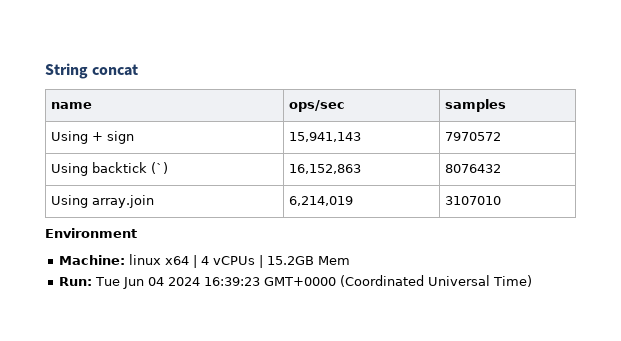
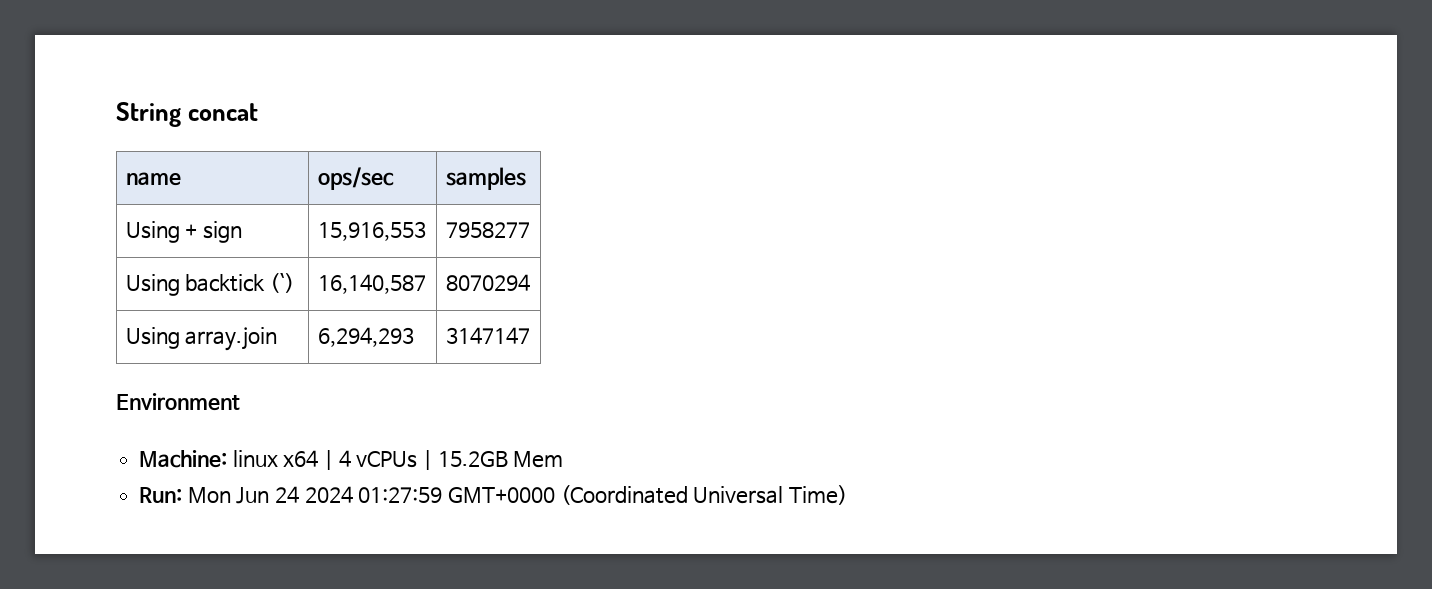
[289,132,362,142] [445,132,502,141] 15,941,143 | 7970572 -> [317,221,426,241] [445,222,530,238] 15,916,553 | 7958277
[289,164,362,174] [445,164,502,173] 16,152,863 | 8076432 -> [317,274,426,294] [445,274,530,291] 16,140,587 | 8070294
[289,196,354,206] [445,196,502,205] 6,214,019 | 3107010 -> [317,327,414,347] [445,327,530,344] 6,294,293 | 3147147
[94,277,260,289] Tue Jun 04 2024 16:39:23 -> [187,486,443,504] Mon Jun 24 2024 01:27:59

